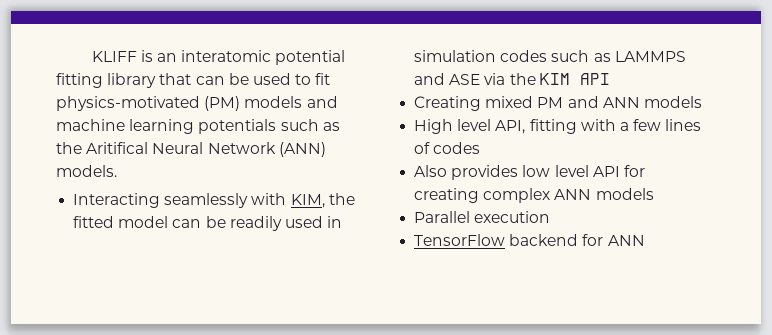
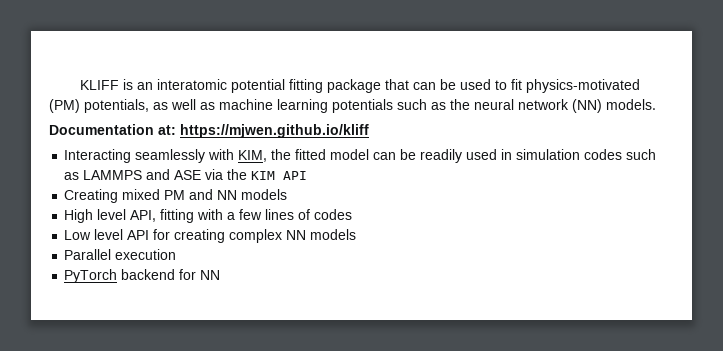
[107,73,157,88] library -> [326,79,381,93] package
[244,96,338,108] models and -> [84,99,215,113] potentials, as well as
[86,142,326,157] [56,165,117,177] Aritifical Neural Network (ANN) models. -> [474,99,656,113] [49,124,369,138] neural network (NN) models. // Documentation at: https://mjwen.github.io/kliff
[602,97,640,108] ANN -> [217,190,238,200] NN
[414,165,551,180] Also provides low -> [64,230,92,240] Low
[554,189,592,200] ANN -> [286,230,307,240] NN
[414,234,506,246] TensorFlow -> [64,269,118,283] PyTorch
[607,235,645,246] ANN -> [200,270,221,280] NN

